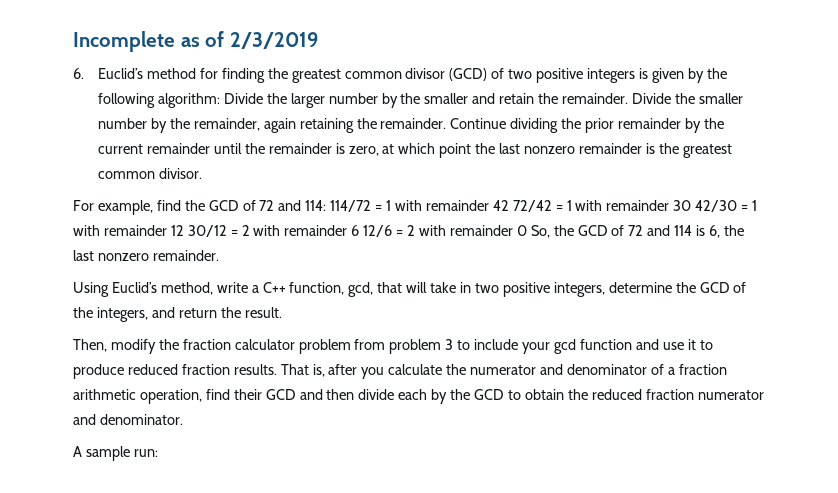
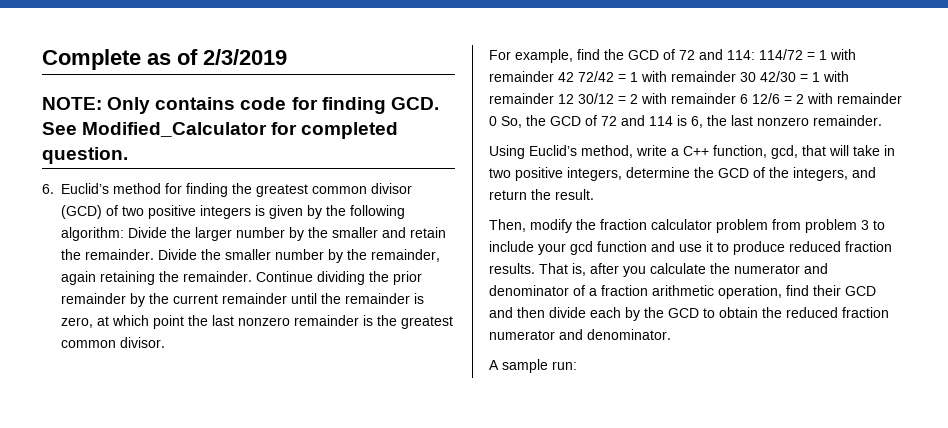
[73,31,175,52] Incomplete -> [42,49,141,70] Complete
(319, 40) none -> [42,97,439,114] [42,122,399,139] [42,147,128,164] // NOTE: Only contains code for finding GCD. See Modified_Calculator for completed question.

